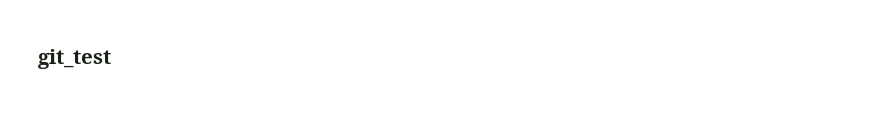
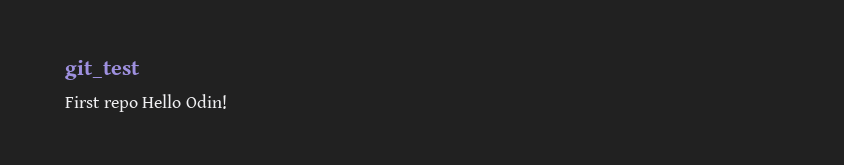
(111, 59) none -> [65,94,228,112] // First repo Hello Odin!

